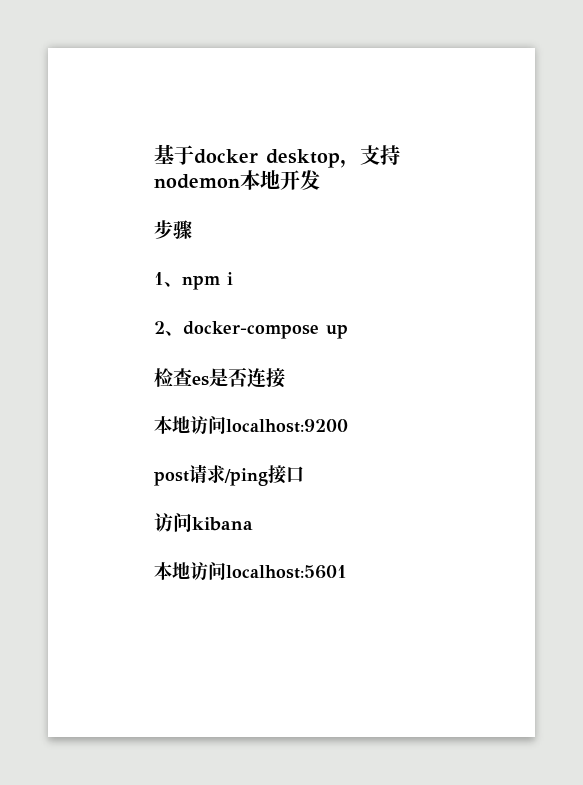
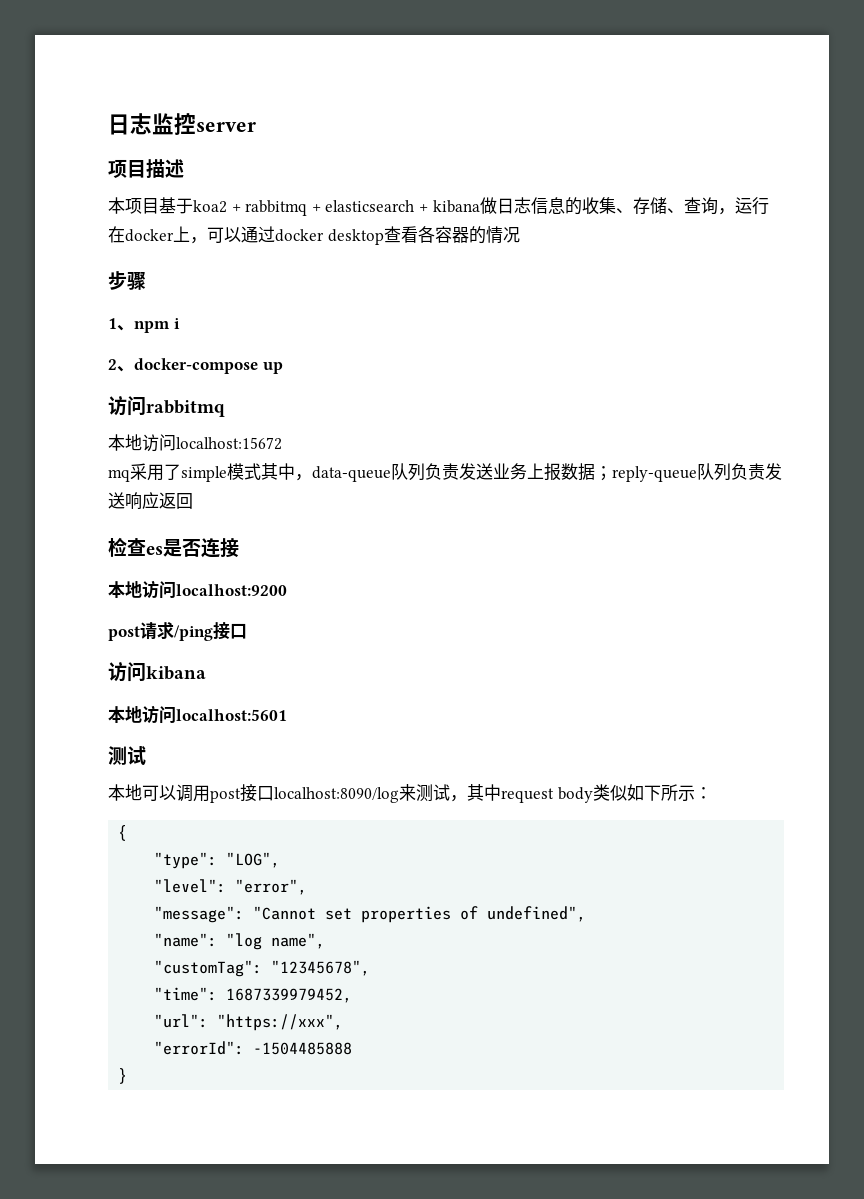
[154,144,400,168] [154,170,320,190] 基于docker desktop，支持nodemon本地开发 -> [108,113,256,135] [108,159,184,178] [108,197,769,216] [108,226,520,245] 日志监控server // 项目描述 // 本项目基于koa2 + rabbitmq + elasticsearch + kibana做日志信息的收集、存储、查询，运行在docker上，可以通过docker desktop查看各容器的情况
(348, 331) none -> [108,396,225,417] [108,434,282,452] [108,463,782,482] [108,492,193,510] // 访问rabbitmq // 本地访问localhost:15672 // mq采用了simple模式其中，data-queue队列负责发送业务上报数据；reply-queue队列负责发送响应返回
(347, 572) none -> [108,746,146,765] [108,784,712,803] [118,825,128,841] [154,852,281,869] [154,879,308,895] [154,906,587,923] [154,933,326,950] [154,960,371,977] [154,987,353,1003] [154,1014,344,1031] [154,1041,353,1055] [118,1068,128,1084] // 测试 // 本地可以调用post接口localhost:8090/log来测试，其中request body类似如下所示： // { // "type": "LOG", // "level": "error", // "message": "Cannot set properties of undefined", // "name": "log name", // "customTag": "12345678", // "time": 1687339979452, // "url": "https://xxx", // "errorId": -1504485888 // }

